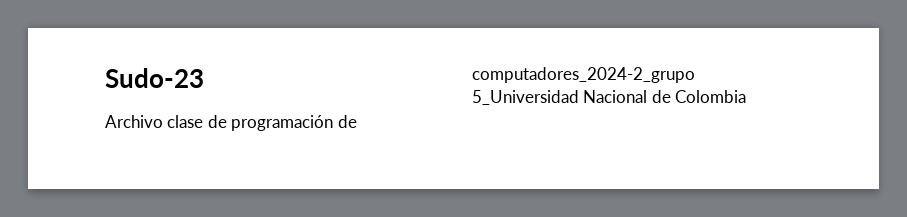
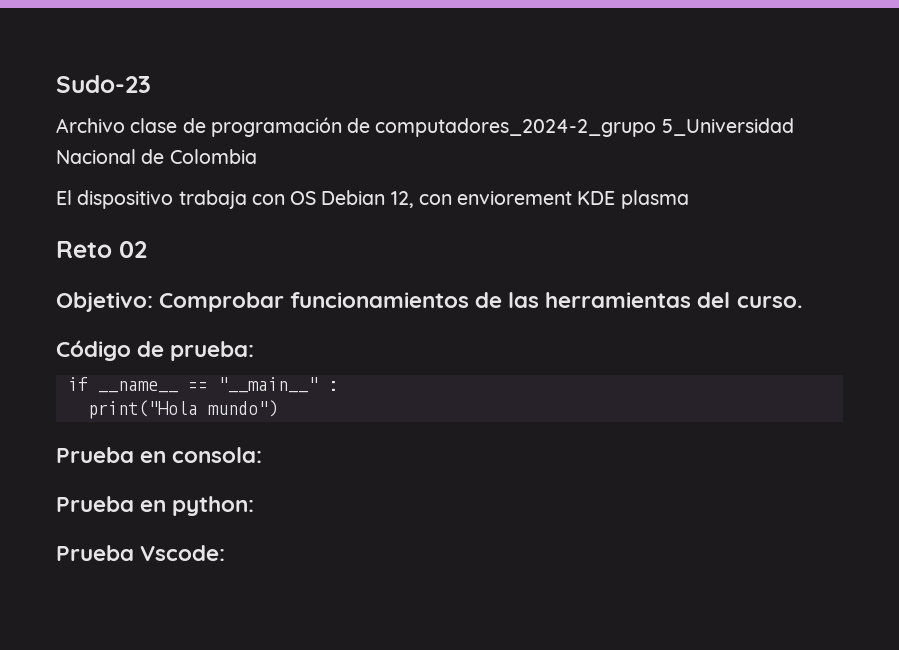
(747, 96) none -> [56,190,689,209] [56,241,147,258] [56,292,803,312] [56,340,255,361] [67,377,338,393] [87,400,278,419] [56,447,263,463] [56,496,255,516] [56,545,226,561] // El dispositivo trabaja con OS Debian 12, con enviorement KDE plasma // Reto 02 // Objetivo: Comprobar funcionamientos de las herramientas del curso. // Código de prueba: // if __name__ == "__main__" : // print("Hola mundo") // Prueba en consola: // Prueba en python: // Prueba Vscode:

